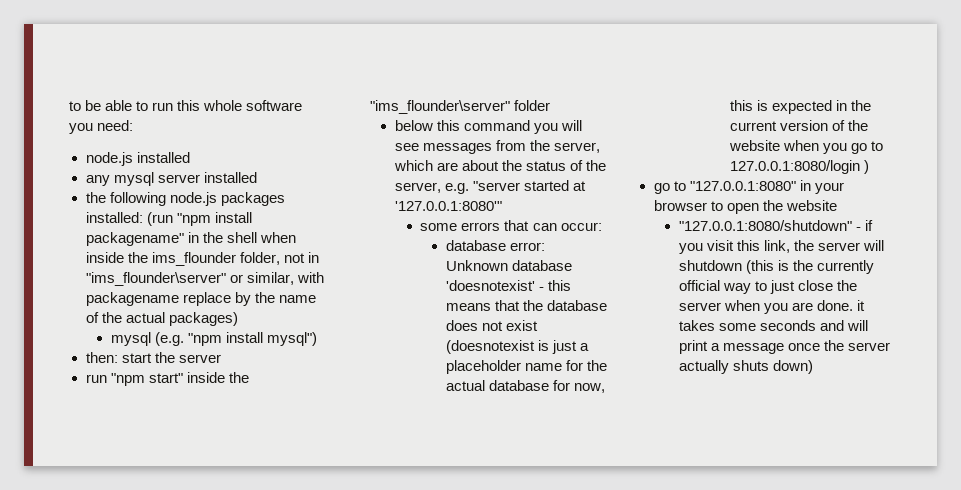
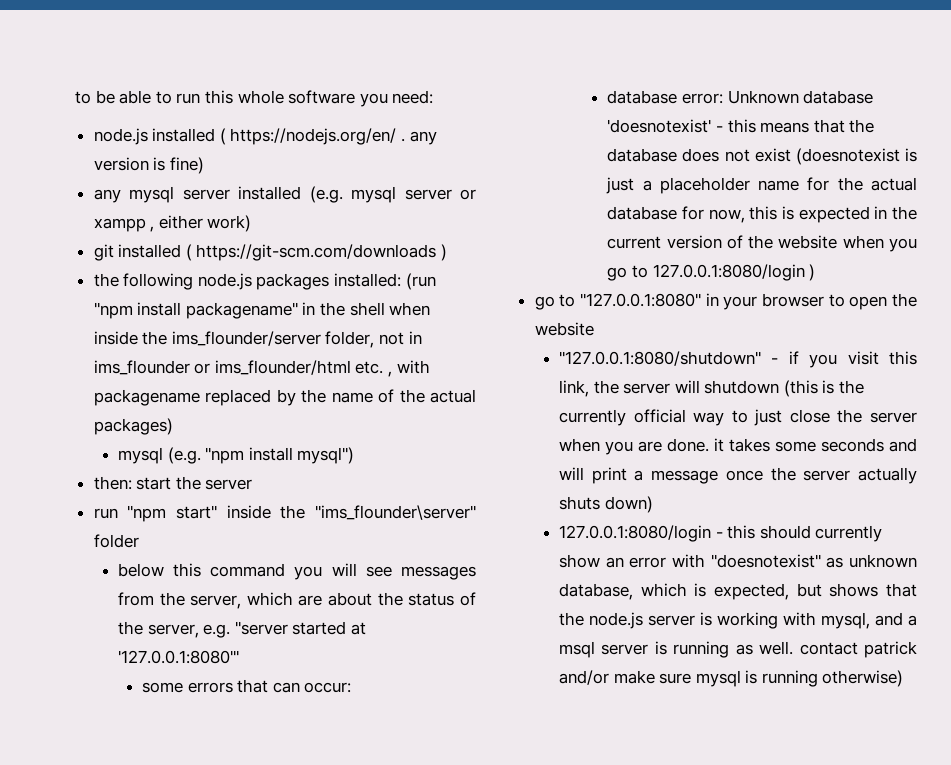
[85,172,257,186] // any mysql server installed -> [219,128,437,145] [93,157,204,174] [93,186,477,203] [93,215,252,232] [93,244,448,261] ( https://nodejs.org/en/ . any version is fine) // any mysql server installed (e.g. mysql server or xampp , either work) // git installed ( https://git-scm.com/downloads )
[151,252,236,266] ims_flounder -> [171,331,321,346] ims_flounder/server
[85,272,294,286] "ims_flounder\server" or similar, -> [93,360,393,377] ims_flounder or ims_flounder/html etc. ,
[182,292,231,306] replace -> [205,389,272,406] replaced
(814, 367) none -> [558,525,883,542] [558,554,917,568] [558,583,917,600] [558,612,917,629] [558,641,917,658] [558,670,904,687] // 127.0.0.1:8080/login - this should currently show an error with "doesnotexist" as unknown database, which is expected, but shows that the node.js server is working with mysql, and a msql server is running as well. contact patrick and/or make sure mysql is running otherwise)

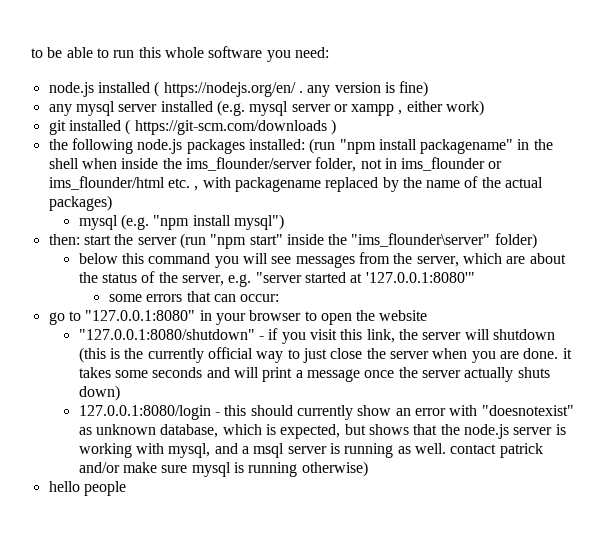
[93,508,118,519] // run -> [179,233,206,249] (run
[93,534,139,548] folder -> [494,233,537,249] folder)
[607,90,874,104] [607,119,875,133] [607,148,917,165] [606,177,917,194] [607,206,917,223] [607,235,917,252] [607,264,816,281] // database error: Unknown database 'doesnotexist' - this means that the database does not exist (doesnotexist is just a placeholder name for the actual database for now, this is expected in the current version of the website when you go to 127.0.0.1:8080/login ) -> (280, 298) none
(904, 678) none -> [48,481,126,496] // hello people

